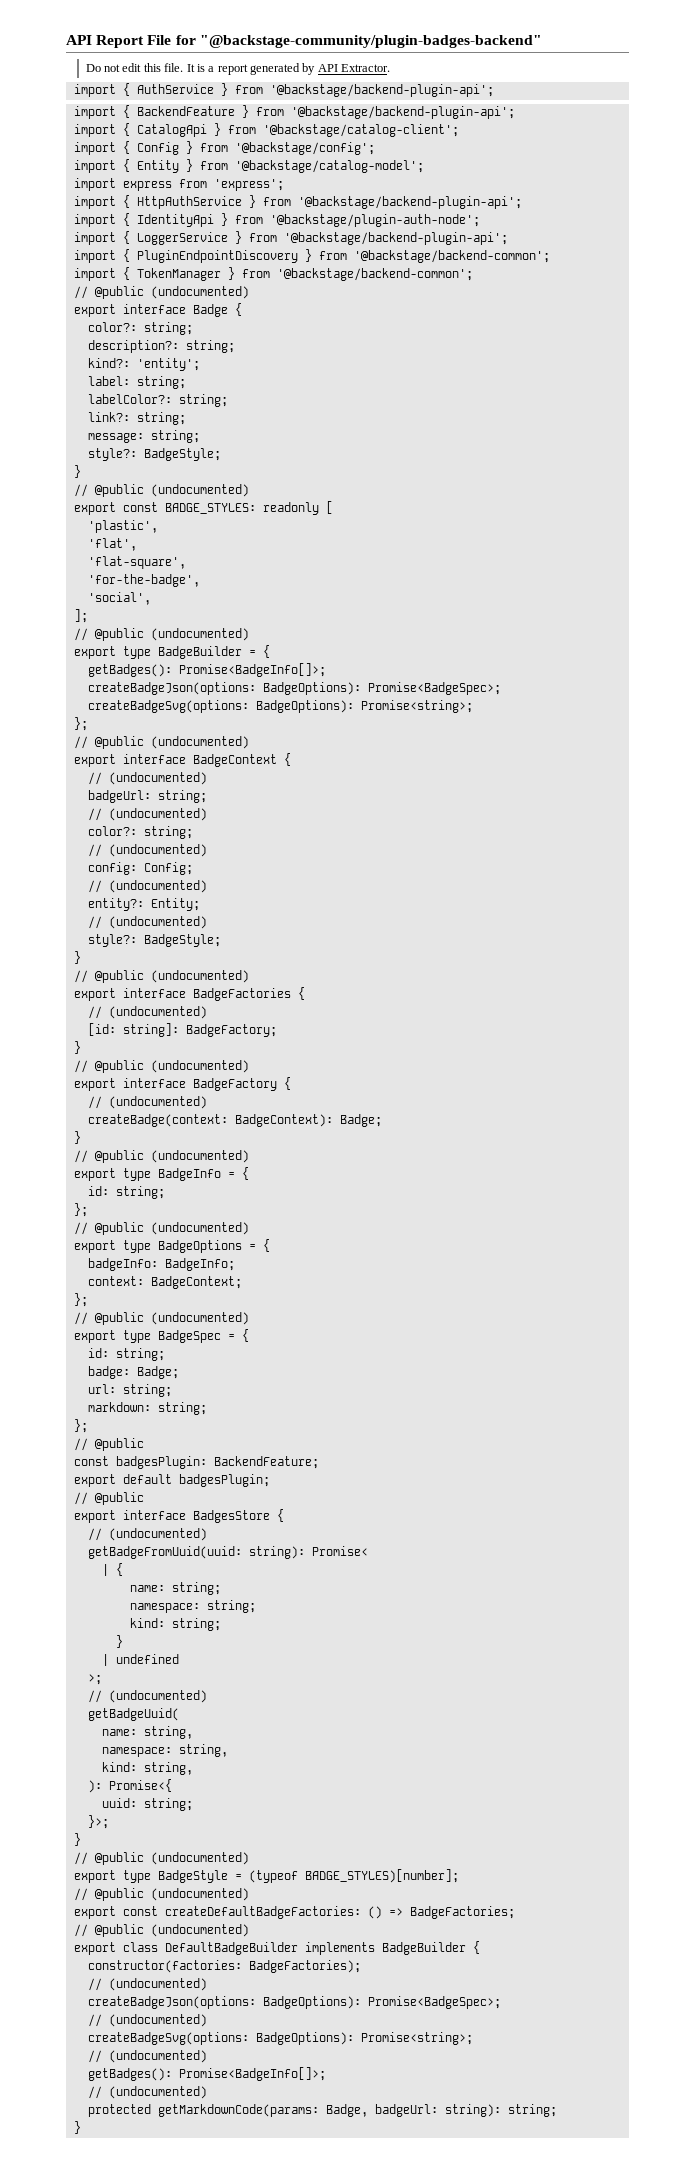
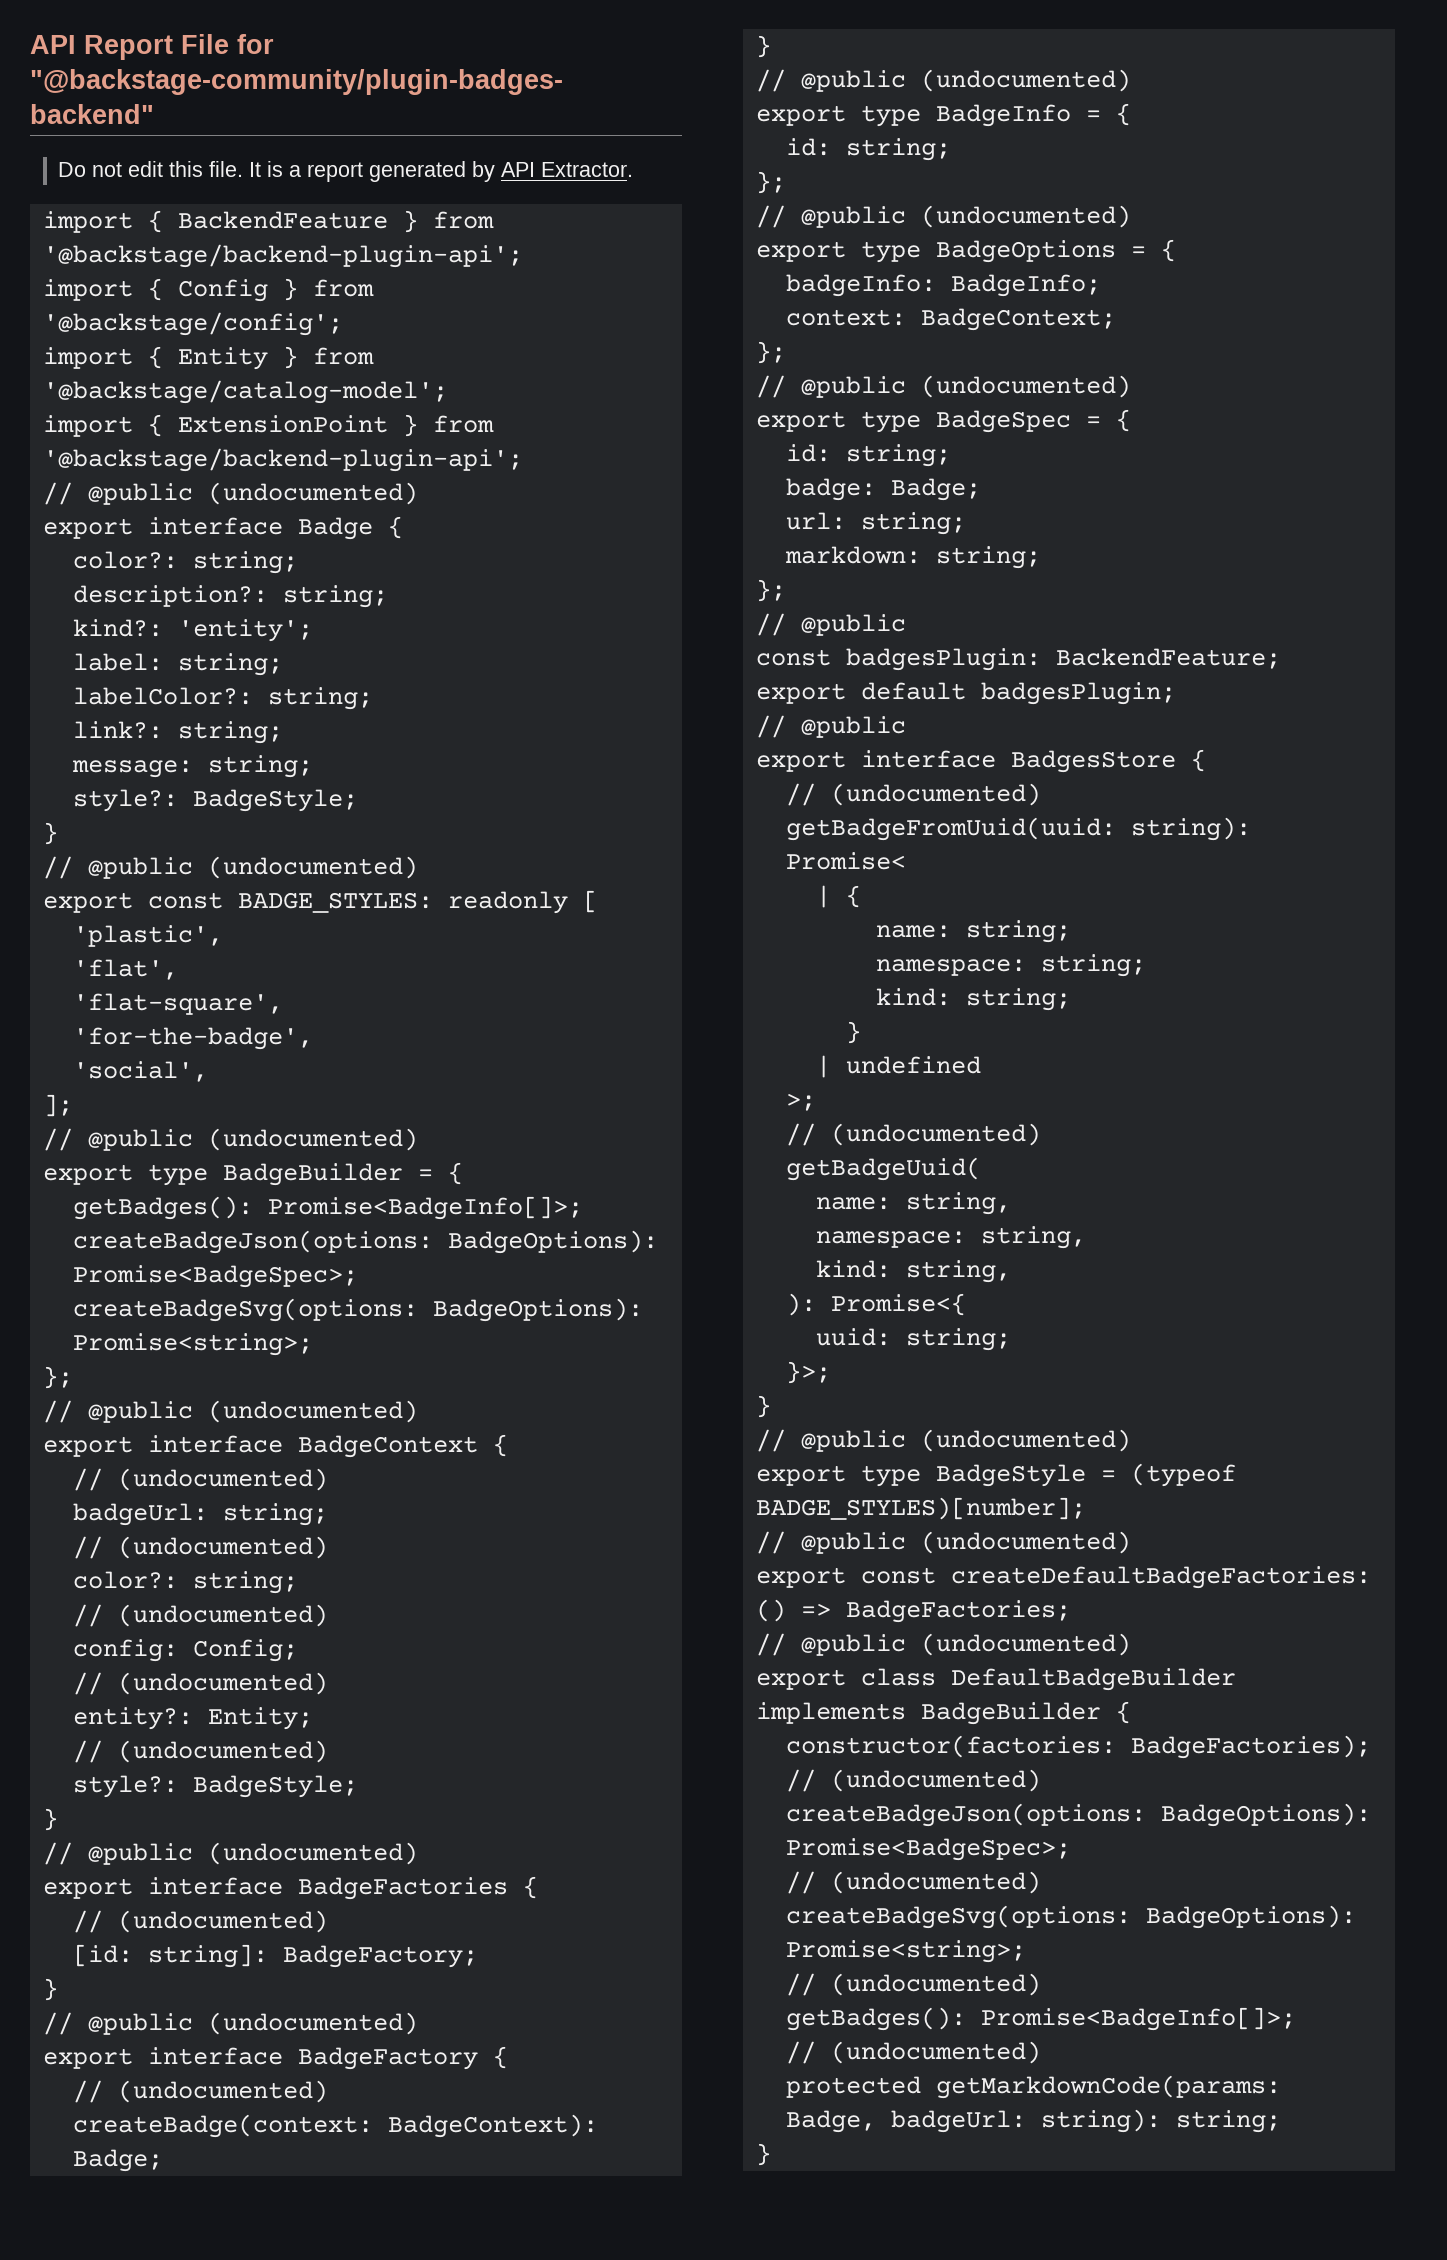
[73,83,494,97] // import { AuthService } from '@backstage/backend-plugin-api'; -> (634, 169) none
[73,123,459,137] // import { CatalogApi } from '@backstage/catalog-client'; -> (523, 256) none
[73,178,284,191] [73,195,522,209] [73,213,480,227] [73,231,508,245] [73,249,550,263] [73,267,473,281] // import express from 'express'; // import { HttpAuthService } from '@backstage/backend-plugin-api'; // import { IdentityApi } from '@backstage/plugin-auth-node'; // import { LoggerService } from '@backstage/backend-plugin-api'; // import { PluginEndpointDiscovery } from '@backstage/backend-common'; // import { TokenManager } from '@backstage/backend-common'; -> [42,414,494,437] [42,448,523,472] // import { ExtensionPoint } from '@backstage/backend-plugin-api';

